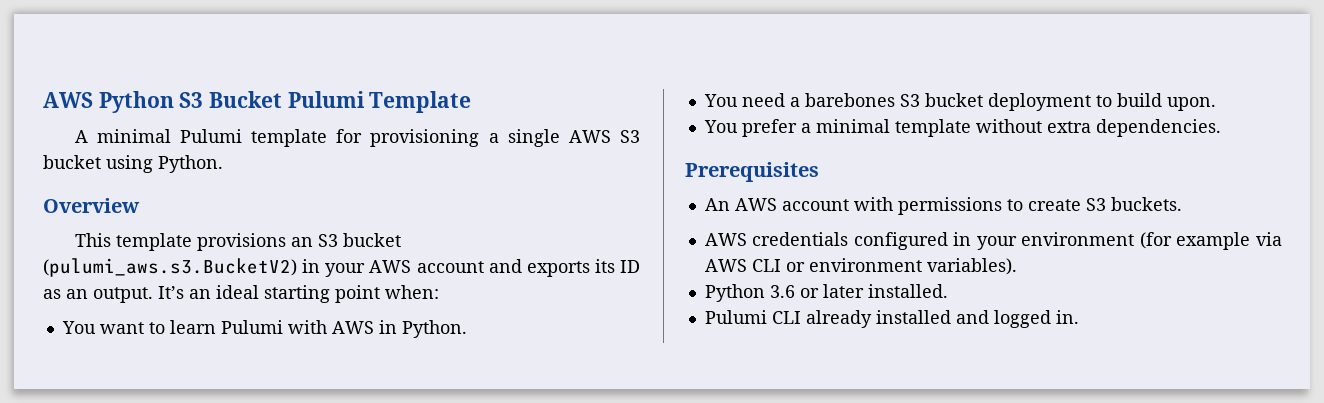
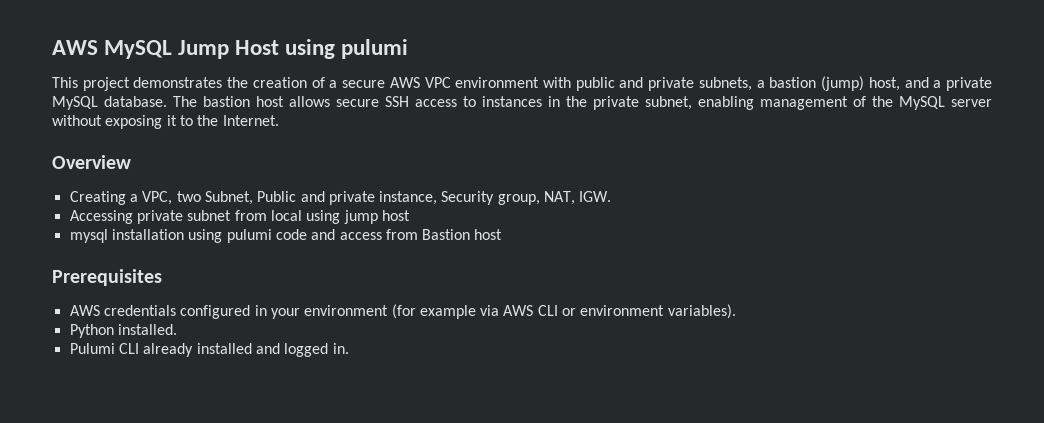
[43,91,472,113] [74,129,640,147] [43,155,223,173] [43,198,140,213] [74,233,401,251] [43,258,640,277] [43,285,439,303] [61,320,467,338] [703,93,1216,111] [703,119,1221,137] [685,162,819,182] [704,197,1182,215] AWS Python S3 Bucket Pulumi Template // A minimal Pulumi template for provisioning a single AWS S3 bucket using Python. // Overview // This template provisions an S3 bucket (pulumi_aws.s3.BucketV2) in your AWS account and exports its ID as an output. It’s an ideal starting point when: // You want to learn Pulumi with AWS in Python. // You need a barebones S3 bucket deployment to build upon. // You prefer a minimal template without extra dependencies. // Prerequisites // An AWS account with permissions to create S3 buckets. -> [52,39,409,59] [52,76,993,91] [52,96,992,110] [52,115,279,129] [52,155,131,169] [69,191,612,205] [69,210,410,224] [69,229,503,243] [52,269,162,286] AWS MySQL Jump Host using pulumi // This project demonstrates the creation of a secure AWS VPC environment with public and private subnets, a bastion (jump) host, and a private MySQL database. The bastion host allows secure SSH access to instances in the private subnet, enabling management of the MySQL server without exposing it to the Internet. // Overview // Creating a VPC, two Subnet, Public and private instance, Security group, NAT, IGW. // Accessing private subnet from local using jump host // mysql installation using pulumi code and access from Bastion host // Prerequisites
[769,284,864,298] 3.6 or later -> (114, 331) none

